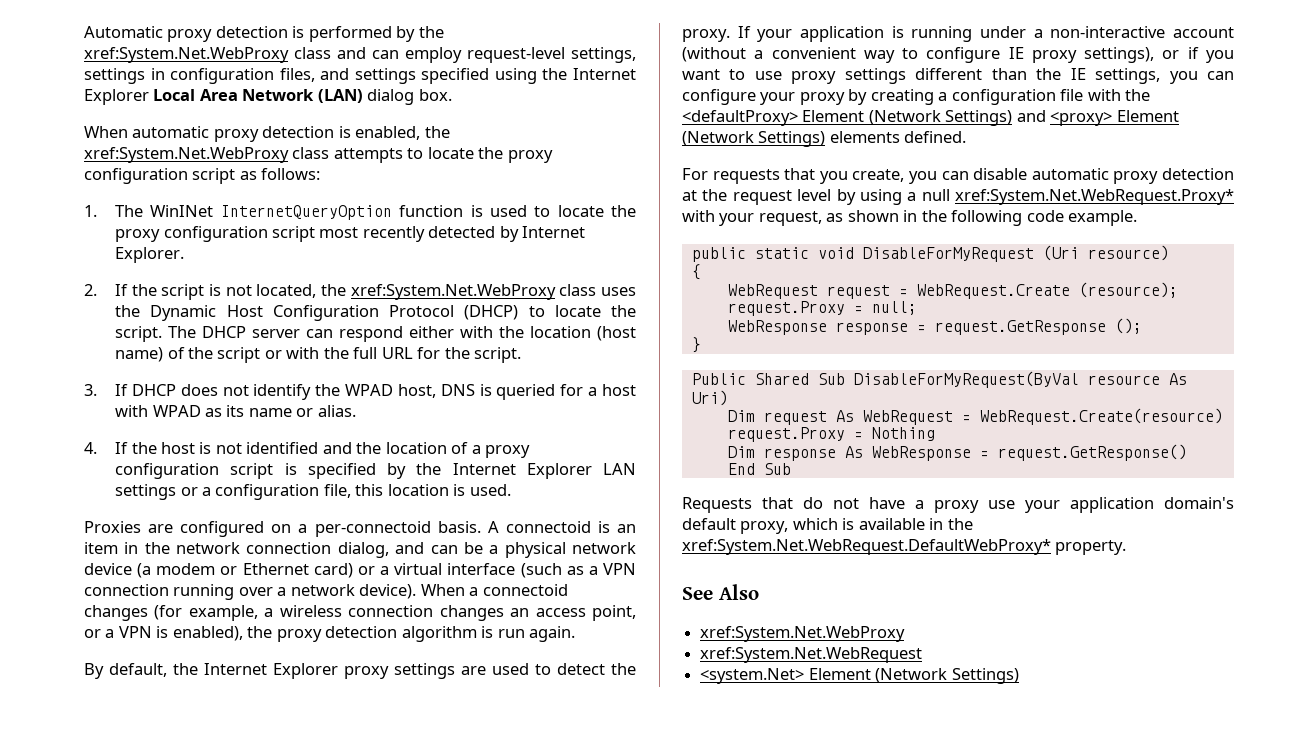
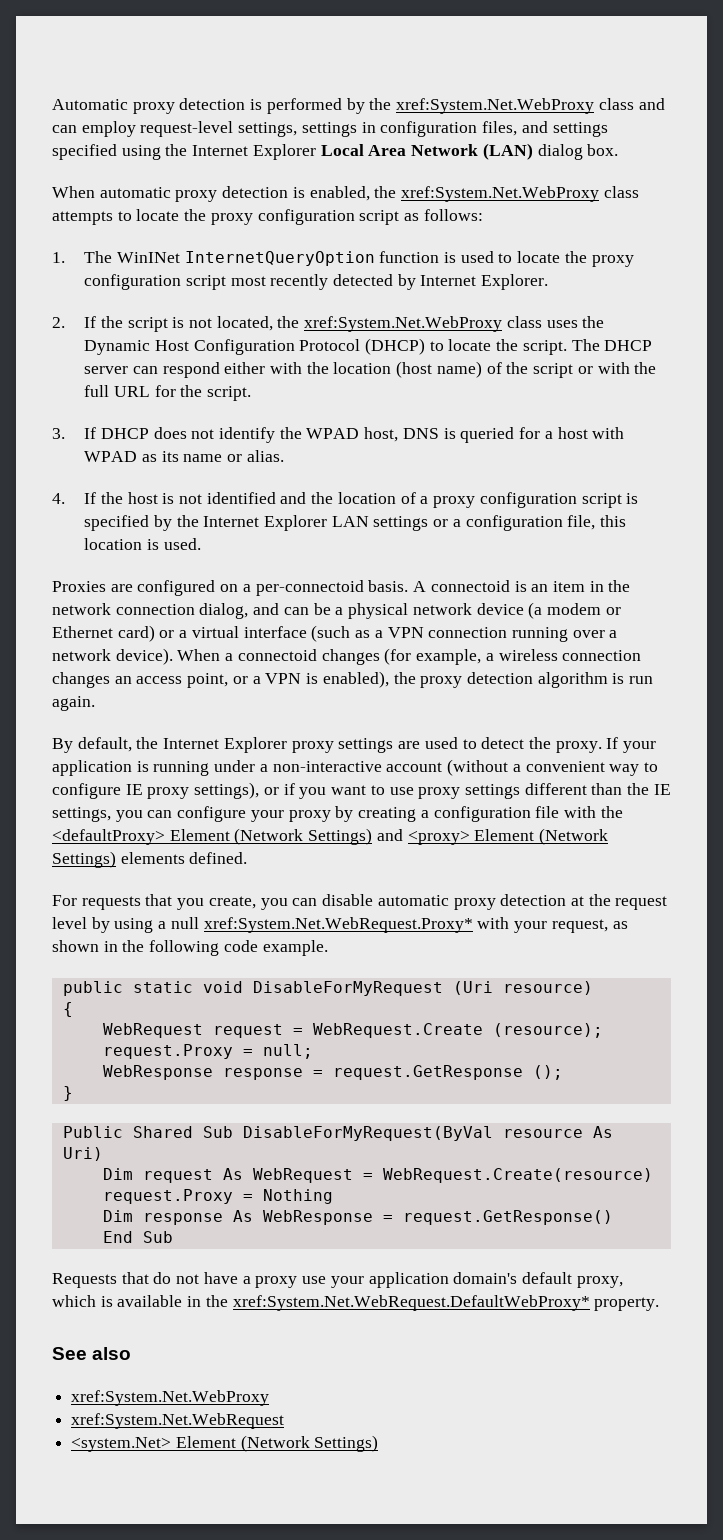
[718,584,759,600] Also -> [92,1347,132,1360] also

